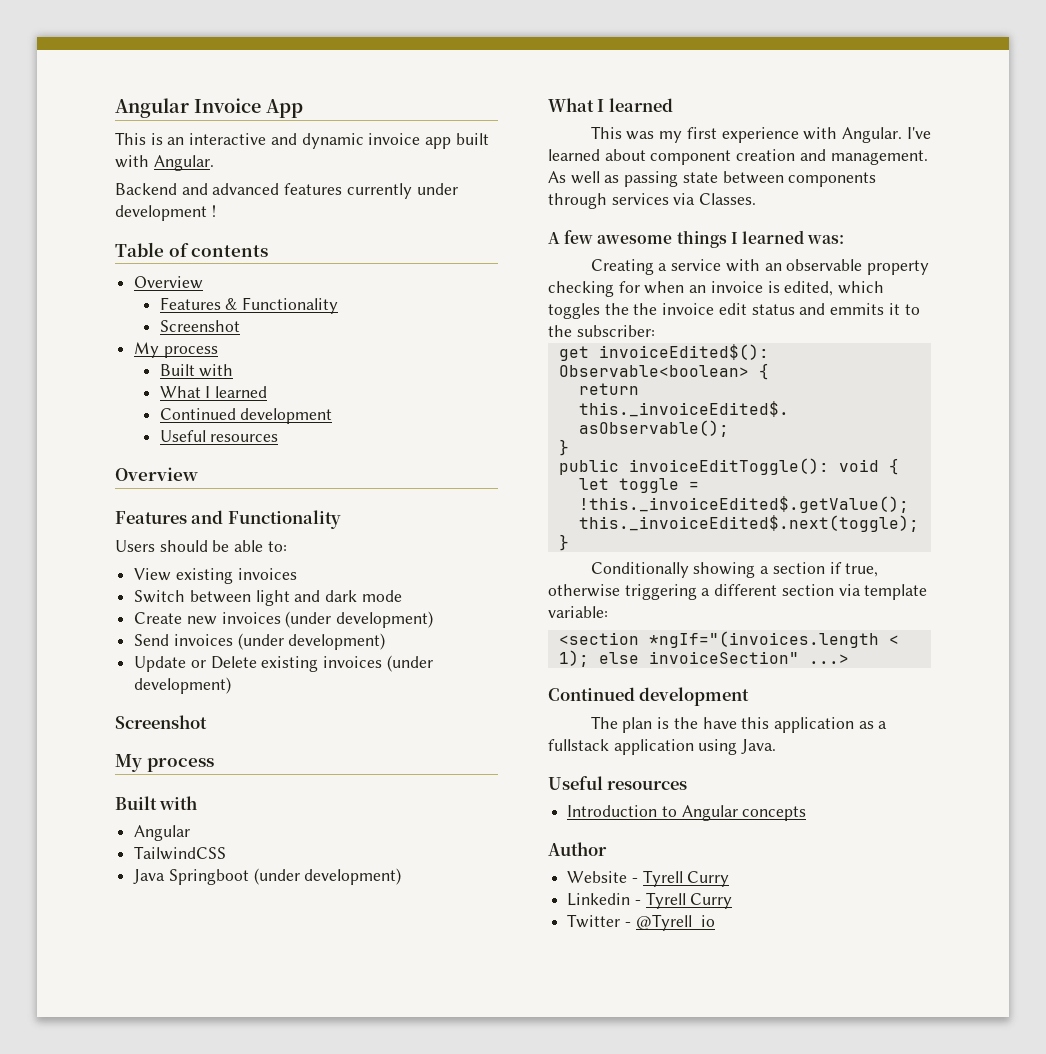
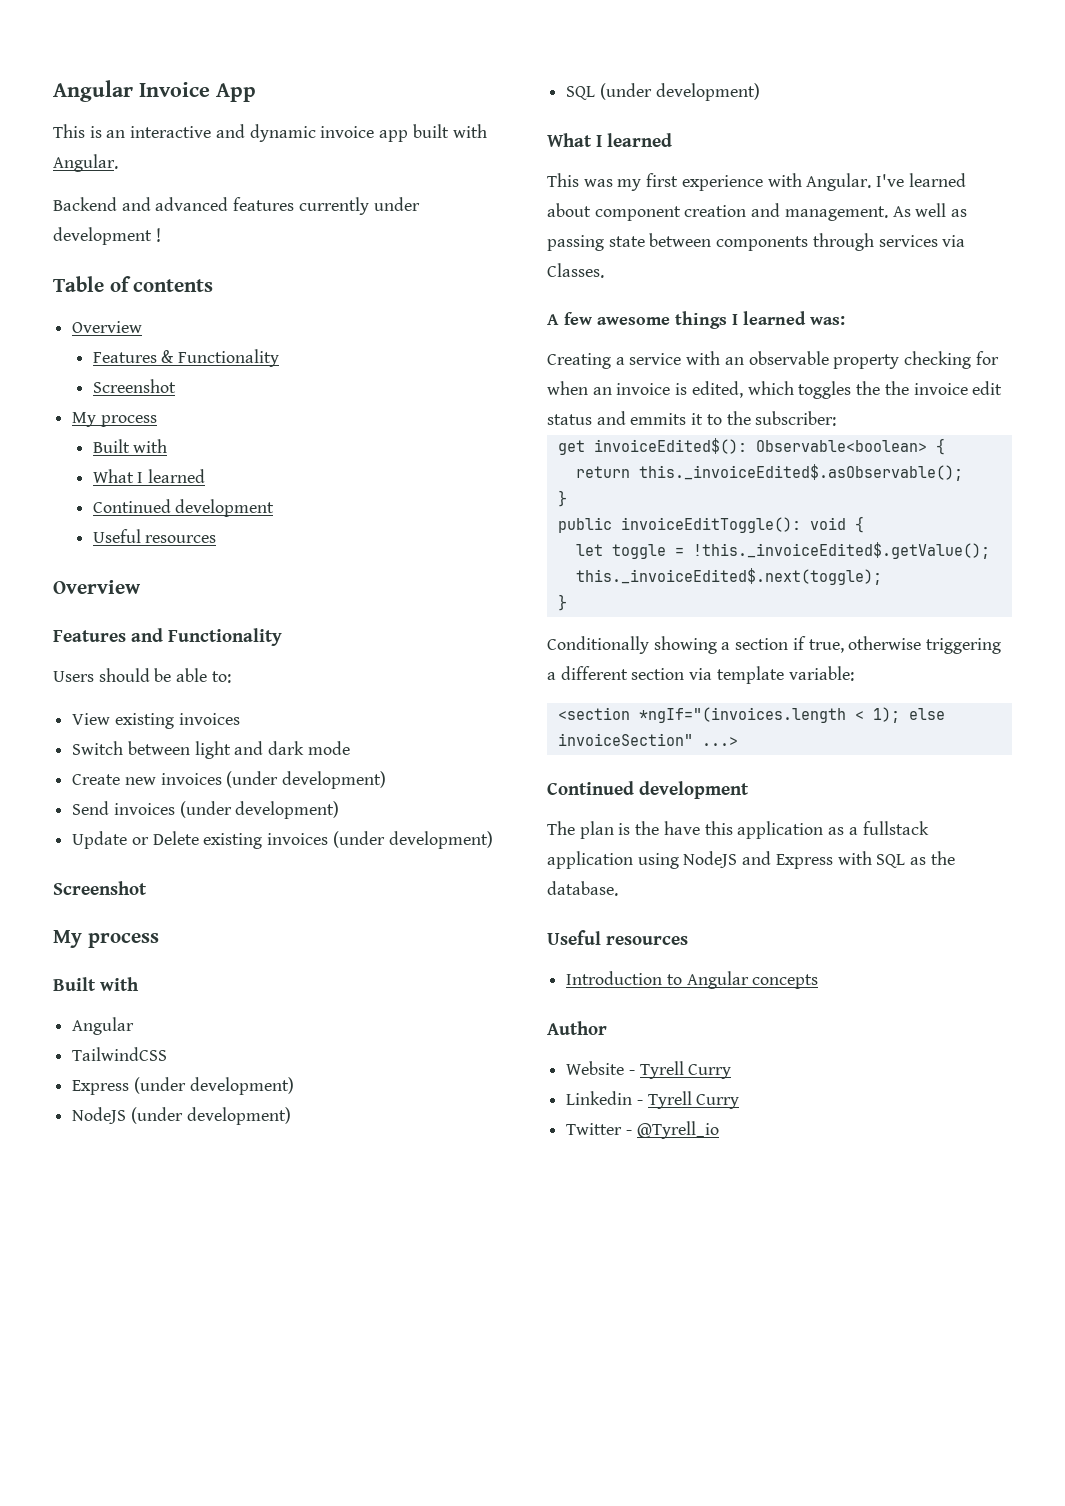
[133,869,249,885] Java Springboot -> [72,1077,294,1095] [72,1107,291,1125] [566,86,596,100] Express (under development) // NodeJS (under development) // SQL
[741,739,777,754] Java. -> [683,851,955,869] [547,881,618,896] NodeJS and Express with SQL as the database.

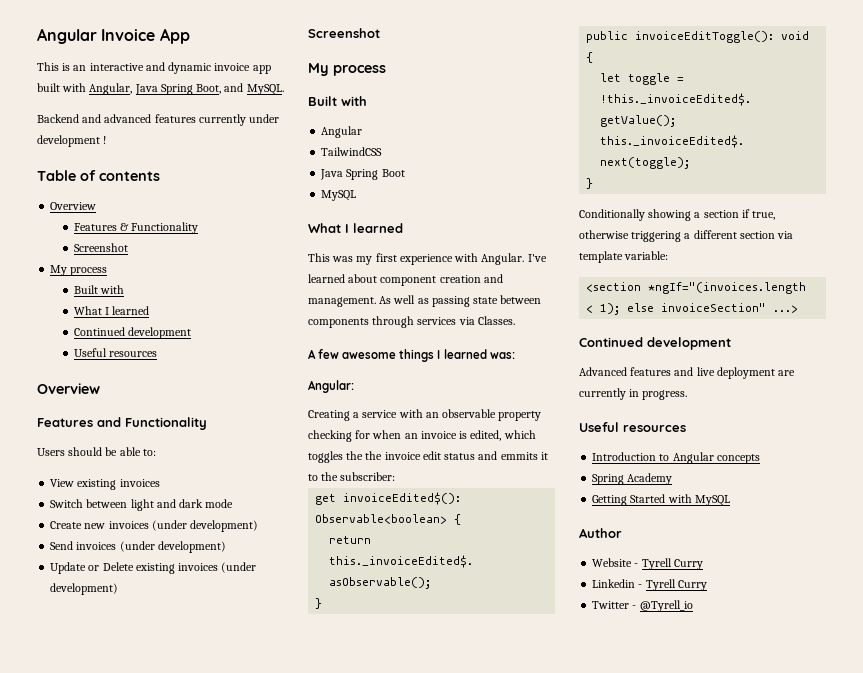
[53,154,118,172] Angular. -> [89,83,284,95] Angular, Java Spring Boot, and MySQL.
[72,1077,294,1095] [72,1107,291,1125] [566,83,760,101] Express (under development) // NodeJS (under development) // SQL (under development) -> [320,169,405,180] [321,190,357,201] Java Spring Boot // MySQL
(845, 320) none -> [308,380,354,393] // Angular:
[547,821,929,839] [547,851,955,869] [547,881,618,896] The plan is the have this application as a fullstack application using NodeJS and Express with SQL as the database. -> [579,367,796,379] [579,388,688,400] Advanced features and live deployment are currently in progress.
(819, 981) none -> [592,473,673,485] [592,494,730,506] // Spring Academy // Getting Started with MySQL

